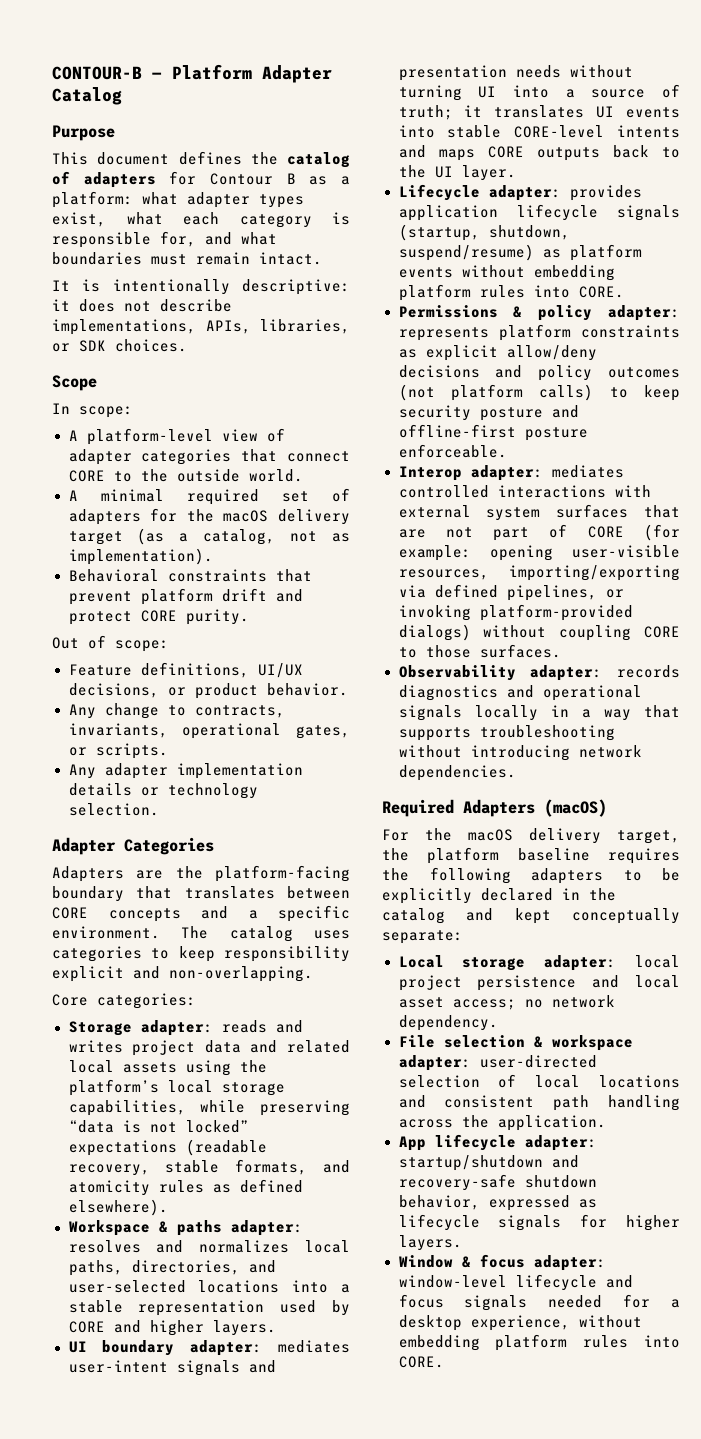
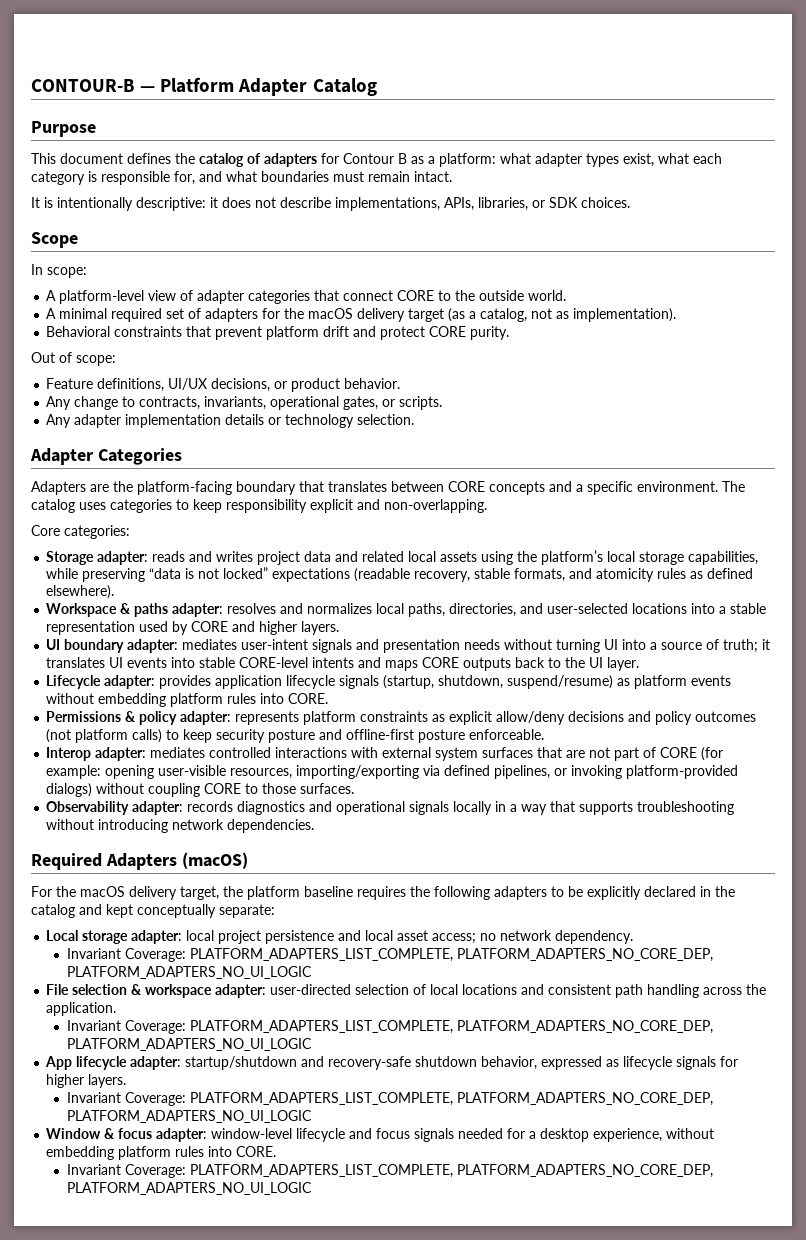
(498, 1023) none -> [67,948,714,962] [67,966,313,979] // Invariant Coverage: PLATFORM_ADAPTERS_LIST_COMPLETE, PLATFORM_ADAPTERS_NO_CORE_DEP, PLATFORM_ADAPTERS_NO_UI_LOGIC
(606, 1123) none -> [67,1020,714,1034] [67,1038,313,1051] // Invariant Coverage: PLATFORM_ADAPTERS_LIST_COMPLETE, PLATFORM_ADAPTERS_NO_CORE_DEP, PLATFORM_ADAPTERS_NO_UI_LOGIC
(462, 1243) none -> [67,1092,714,1106] [67,1110,313,1123] // Invariant Coverage: PLATFORM_ADAPTERS_LIST_COMPLETE, PLATFORM_ADAPTERS_NO_CORE_DEP, PLATFORM_ADAPTERS_NO_UI_LOGIC
(444, 1362) none -> [67,1164,714,1178] [67,1182,313,1195] // Invariant Coverage: PLATFORM_ADAPTERS_LIST_COMPLETE, PLATFORM_ADAPTERS_NO_CORE_DEP, PLATFORM_ADAPTERS_NO_UI_LOGIC

